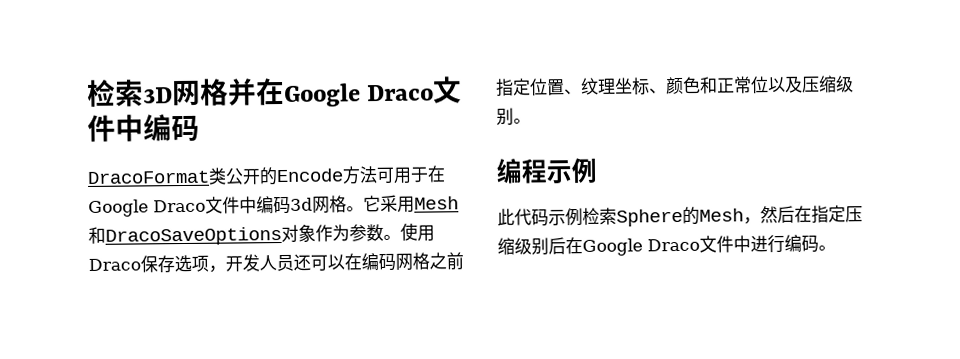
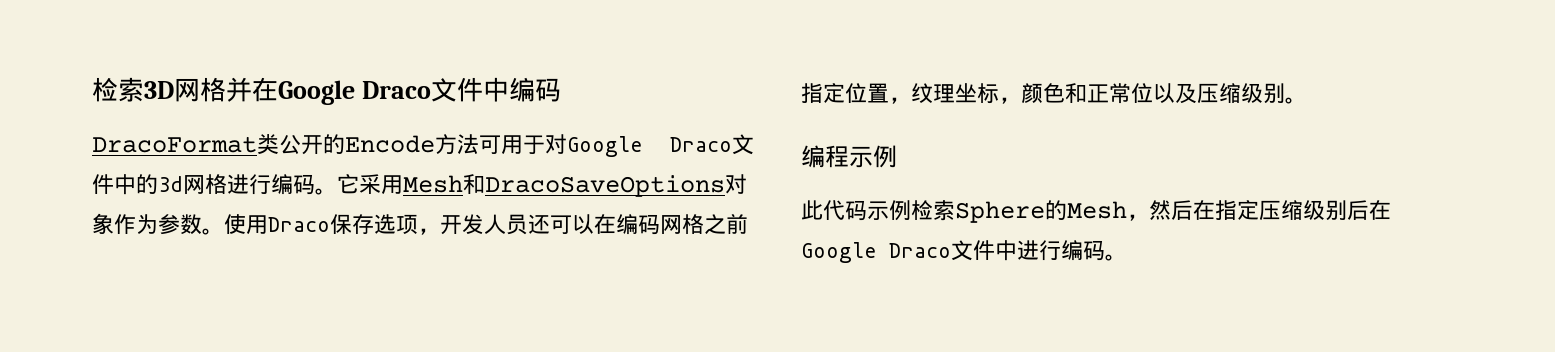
[427,165,446,183] [88,195,291,217] 在Google Draco文件中编码 -> [545,134,754,157] [92,174,158,195] 对Google Draco文件中的
(347, 204) none -> [227,174,315,195] 进行编码
[564,88,582,95] 、 -> [889,97,911,104] ，
[649,88,667,94] 、 -> [999,97,1021,104] ，

